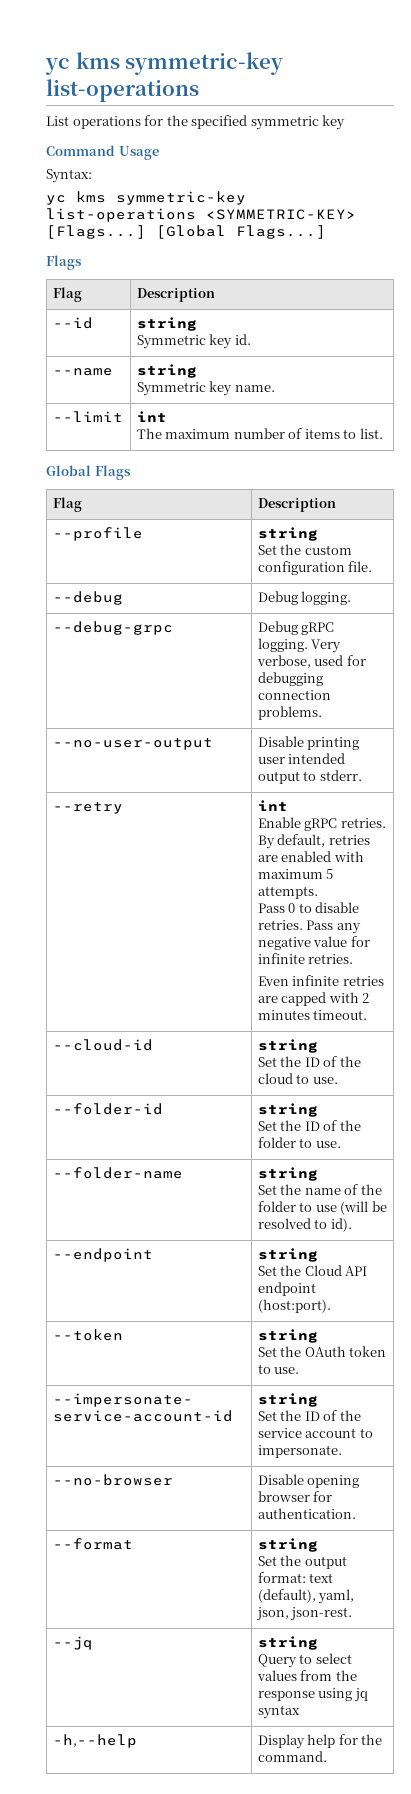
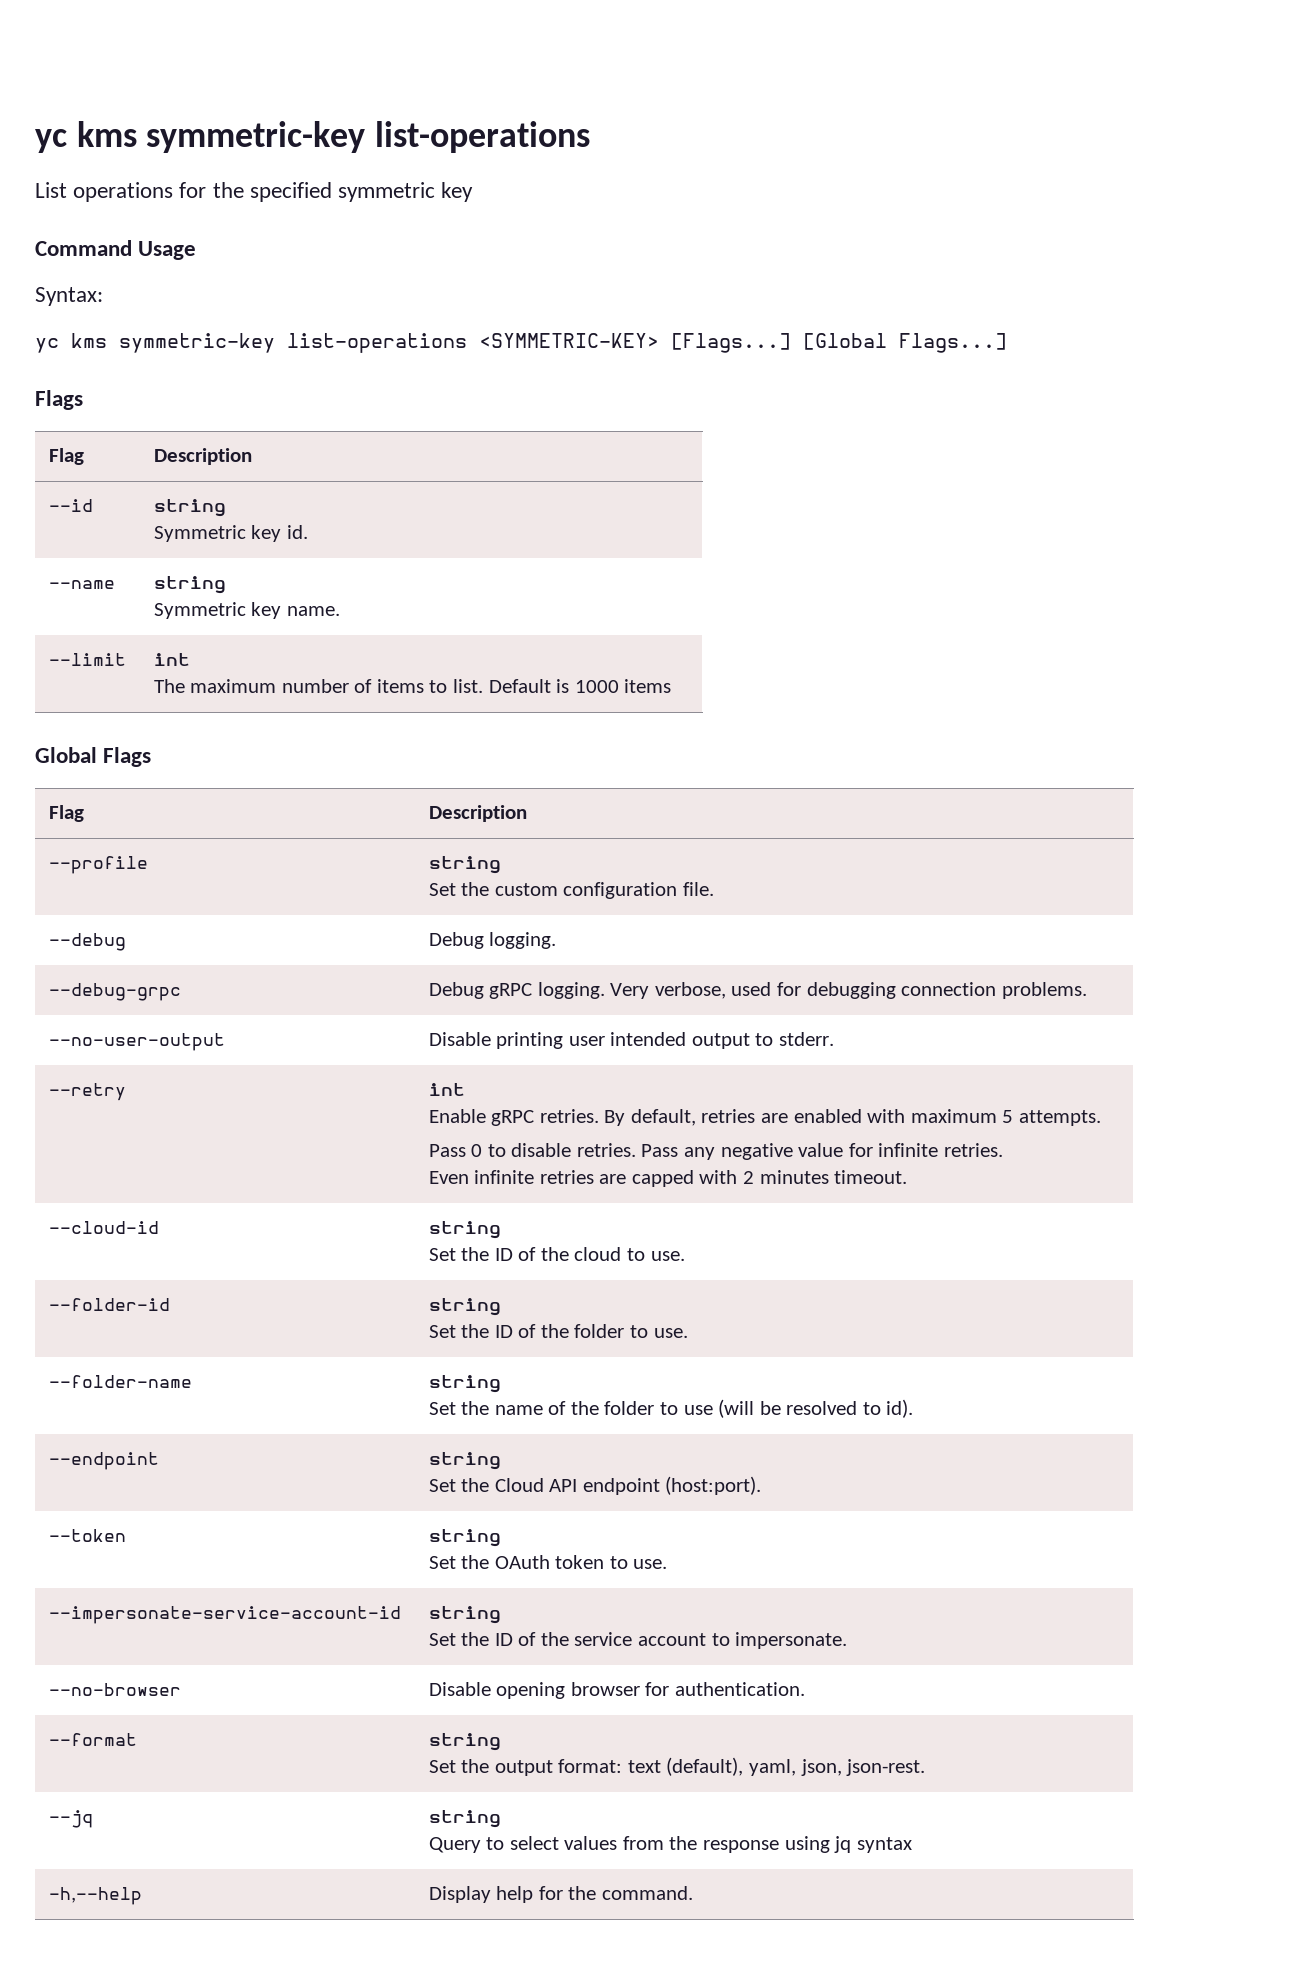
(383, 433) none -> [488,679,672,693] Default is 1000 items

